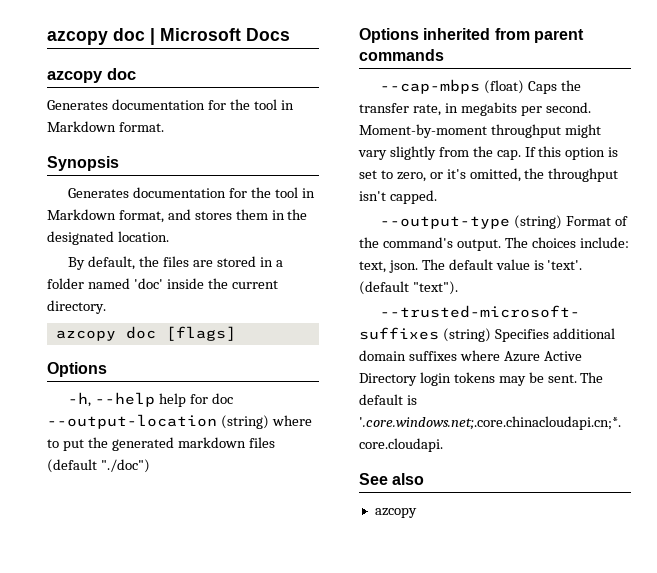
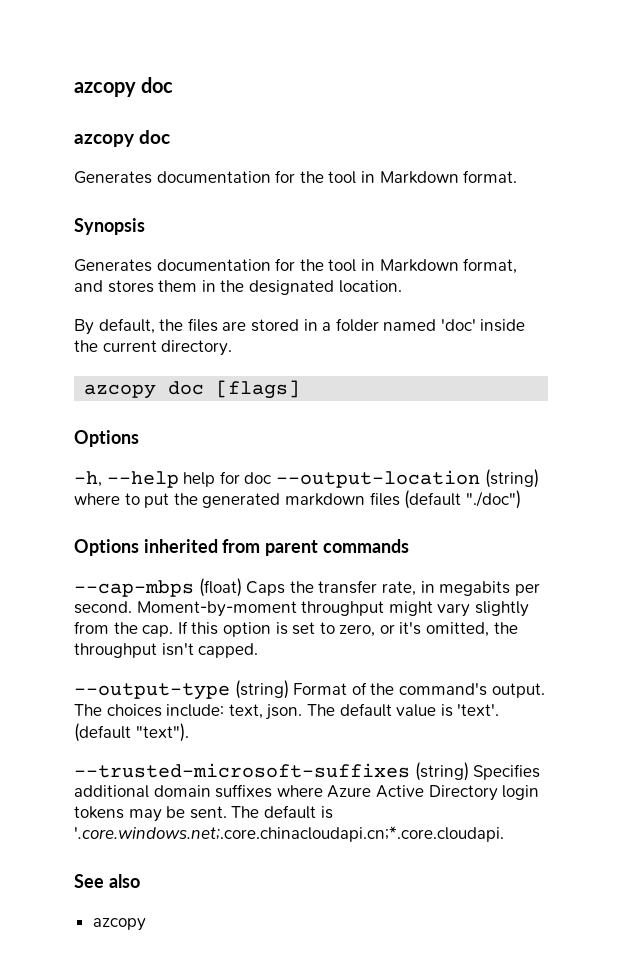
[47,28,290,45] azcopy doc | Microsoft Docs -> [74,77,174,97] azcopy doc

